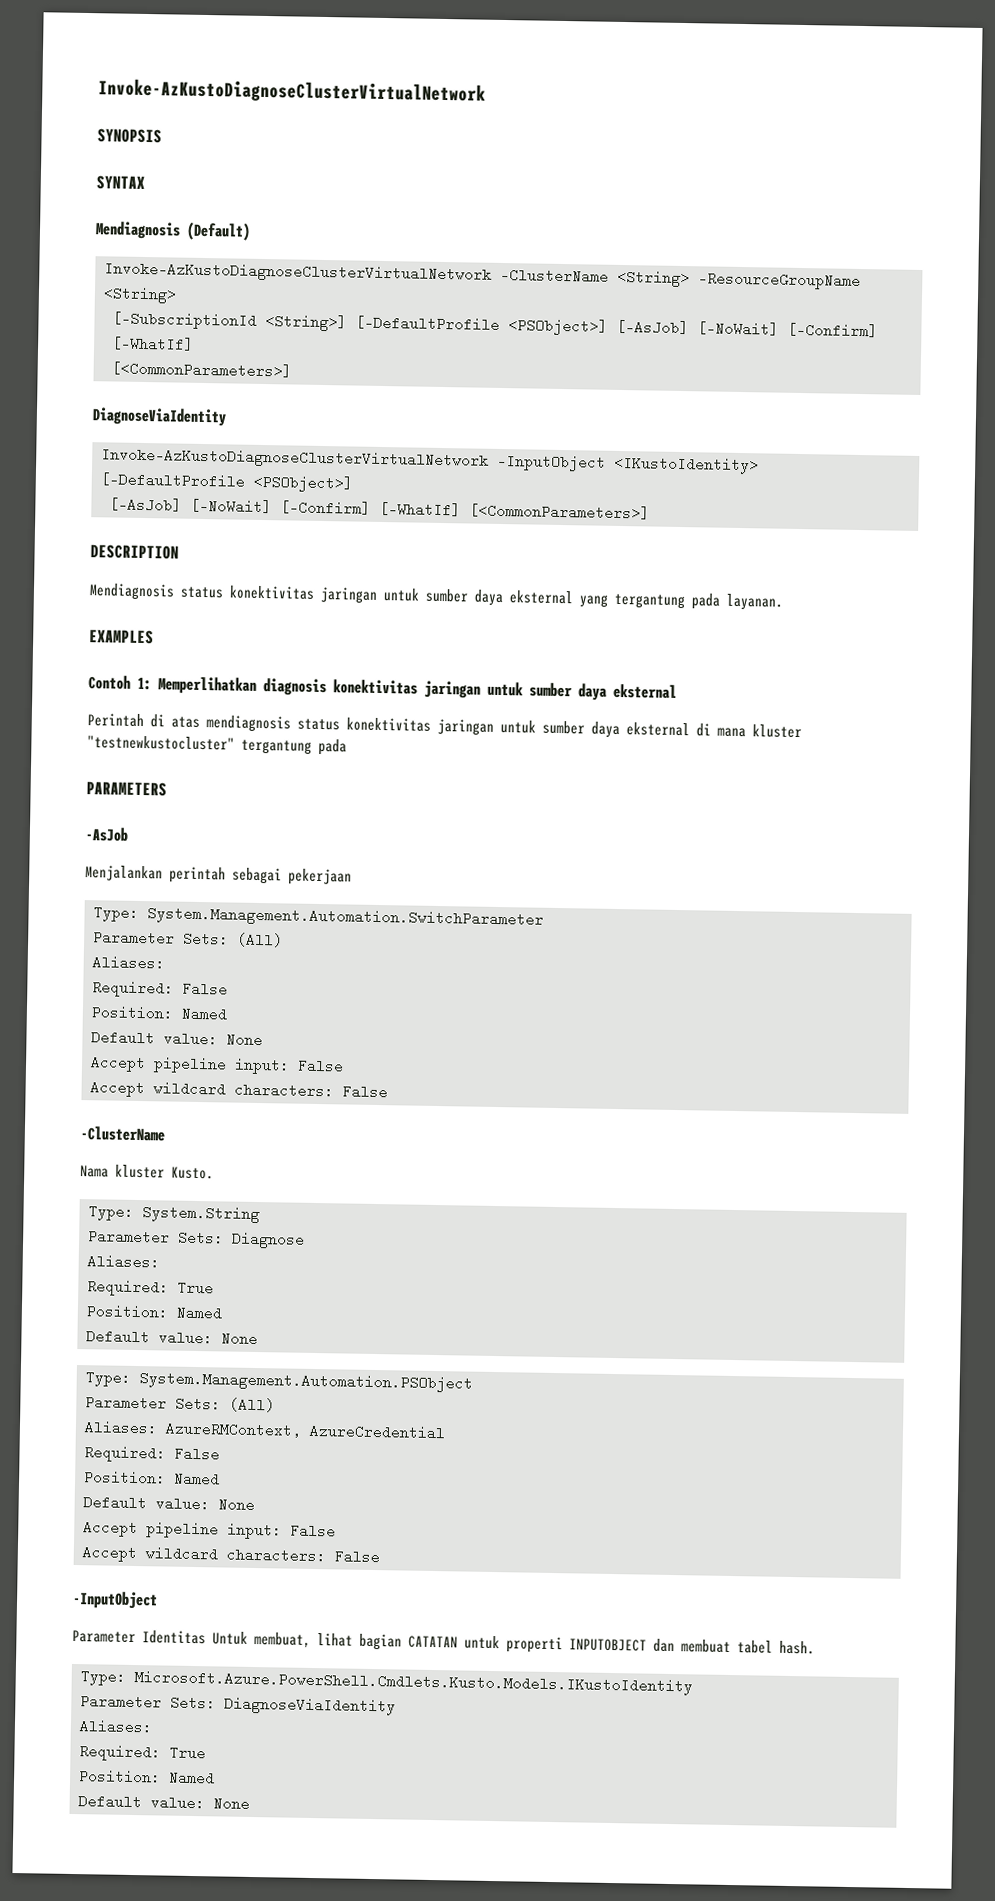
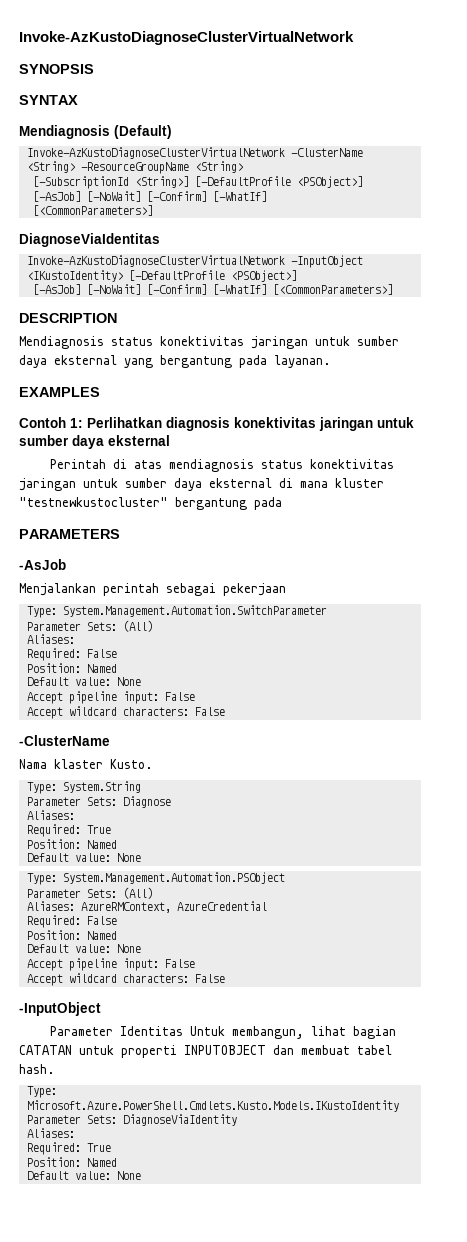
[92,407,227,427] DiagnoseViaIdentity -> [19,233,160,247] DiagnoseViaIdentitas
[614,593,685,610] tergantung -> [160,355,232,368] bergantung
[158,676,257,695] Memperlihatkan -> [87,417,162,428] Perlihatkan
[241,739,312,755] tergantung -> [175,497,247,510] bergantung
[115,1164,165,1179] kluster -> [54,759,103,769] klaster
[254,1632,311,1648] membuat, -> [232,1026,305,1039] membangun,

